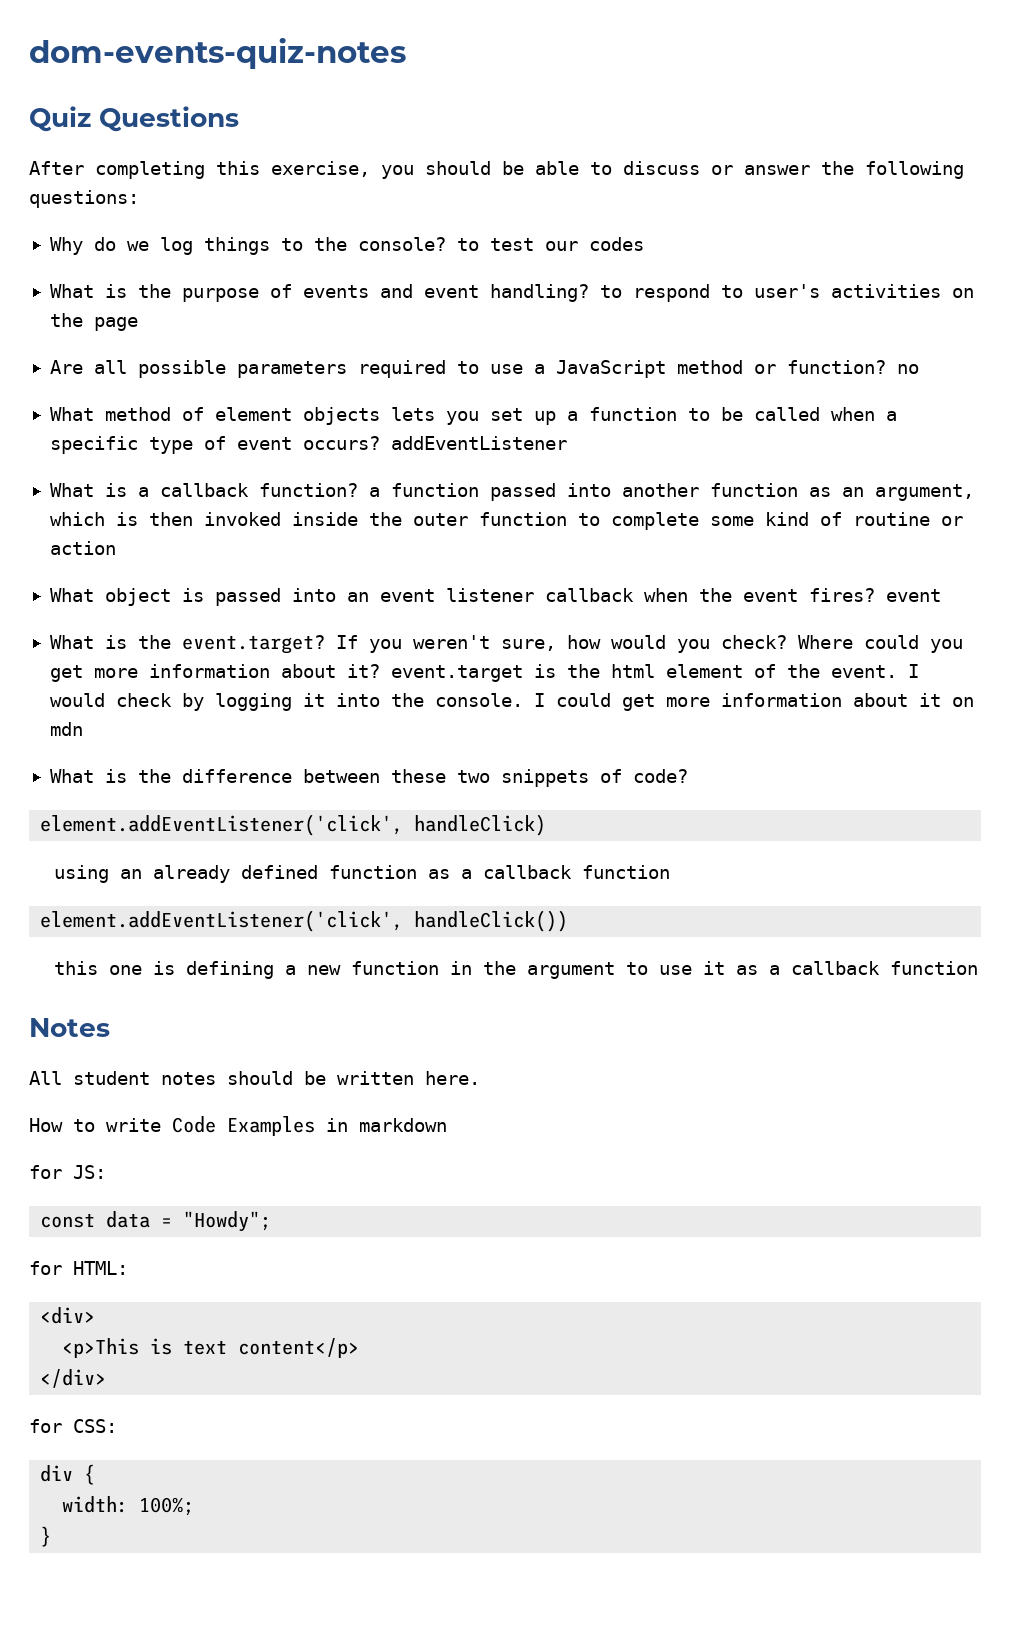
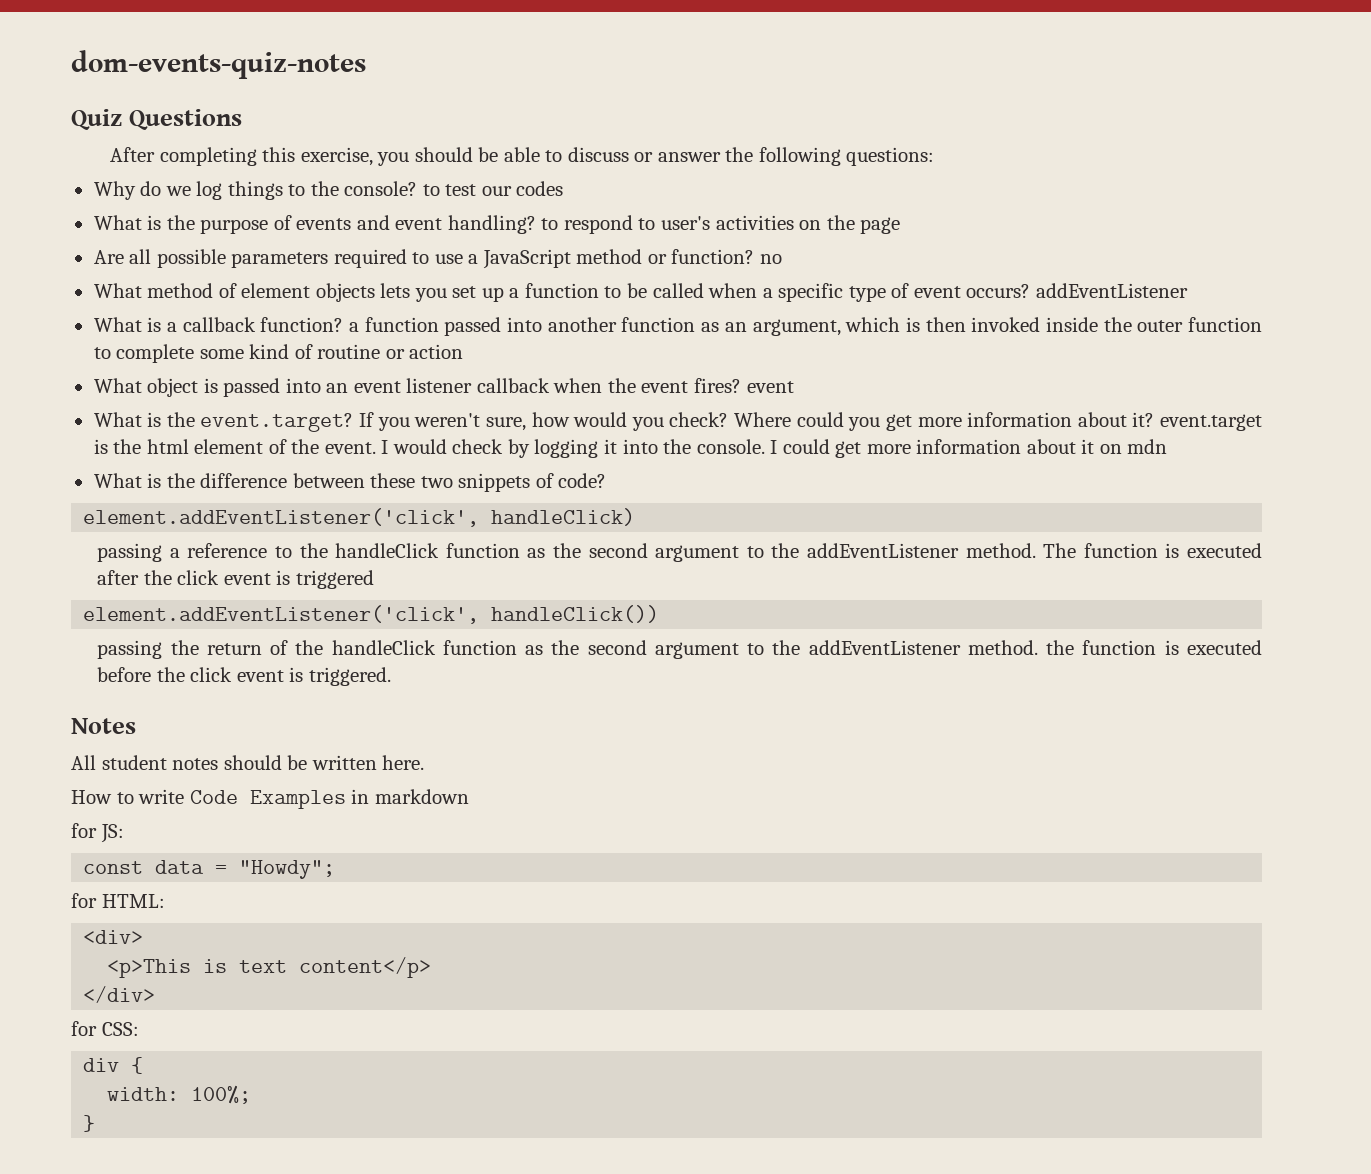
[54,865,671,883] [40,910,569,932] [54,961,979,979] using an already defined function as a callback function // element.addEventListener('click', handleClick()) // this one is defining a new function in the argument to use it as a callback function -> [97,543,1262,562] [97,570,374,589] [83,605,660,624] [97,640,1263,659] [97,667,391,686] passing a reference to the handleClick function as the second argument to the addEventListener method. The function is executed after the click event is triggered // element.addEventListener('click', handleClick()) // passing the return of the handleClick function as the second argument to the addEventListener method. the function is executed before the click event is triggered.

